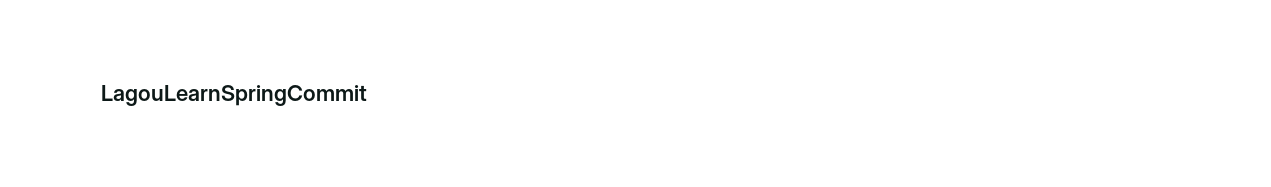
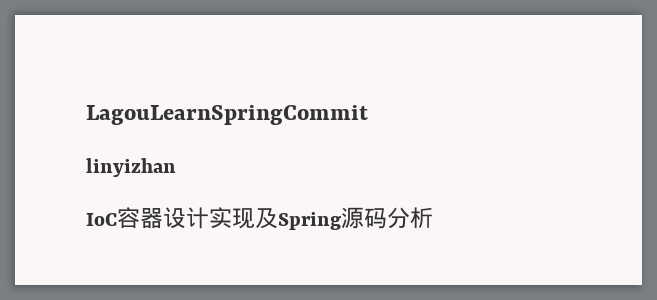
(367, 95) none -> [86,158,176,177] [86,207,433,230] // linyizhan // IoC容器设计实现及Spring源码分析

